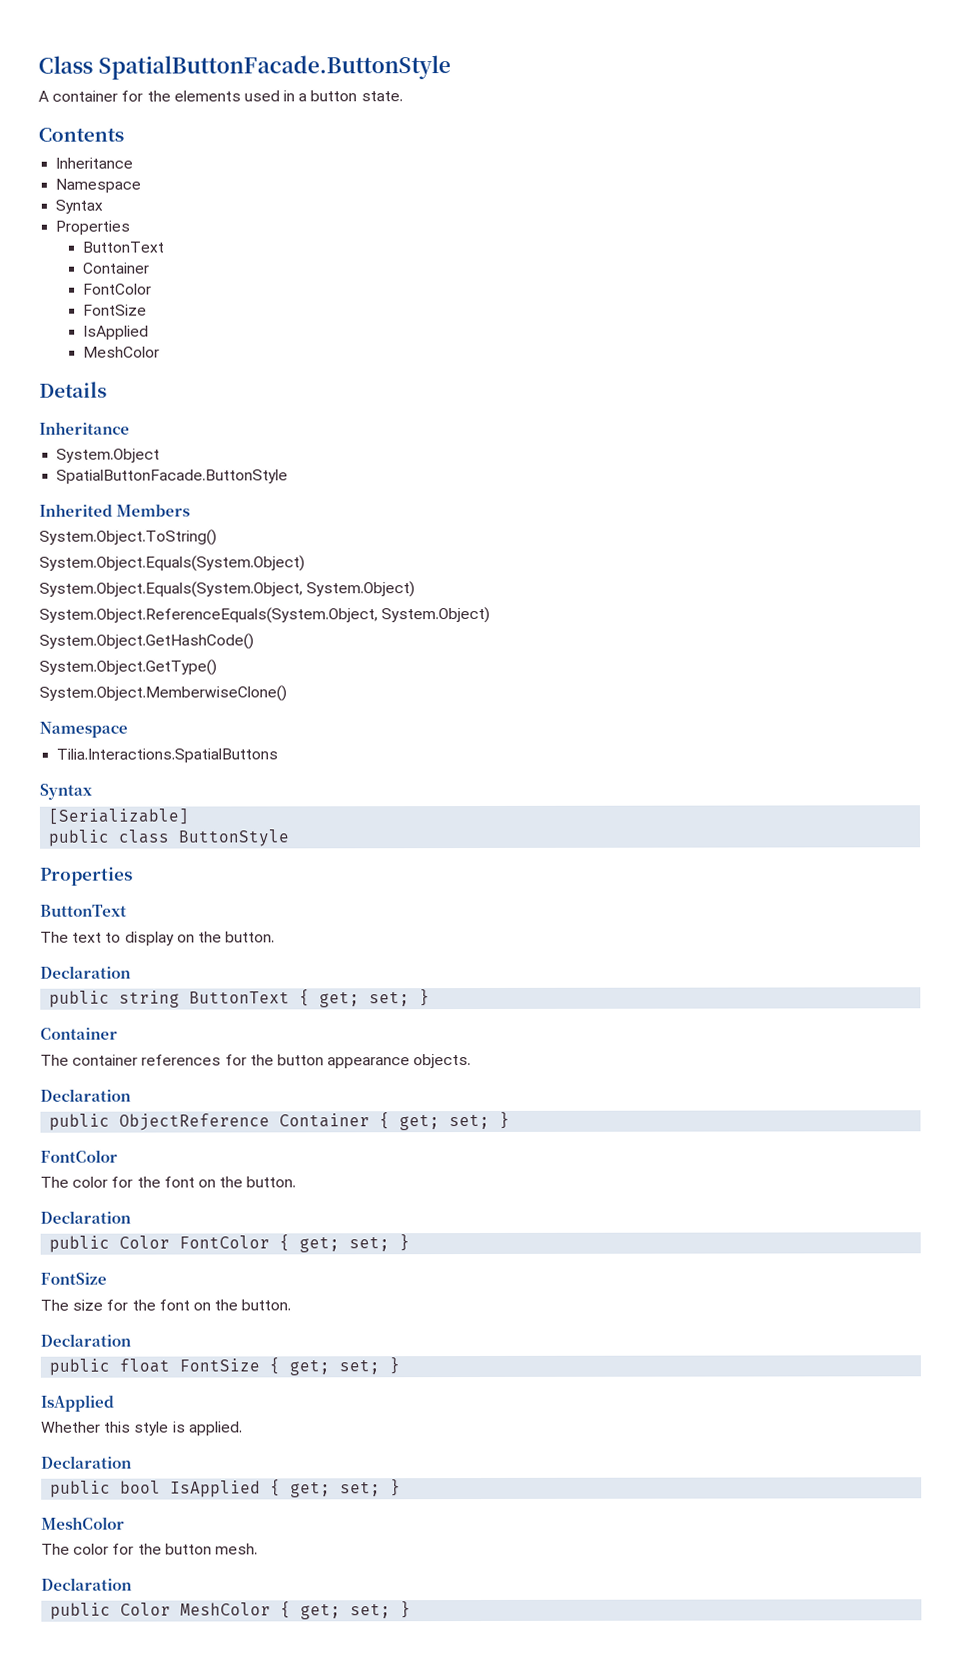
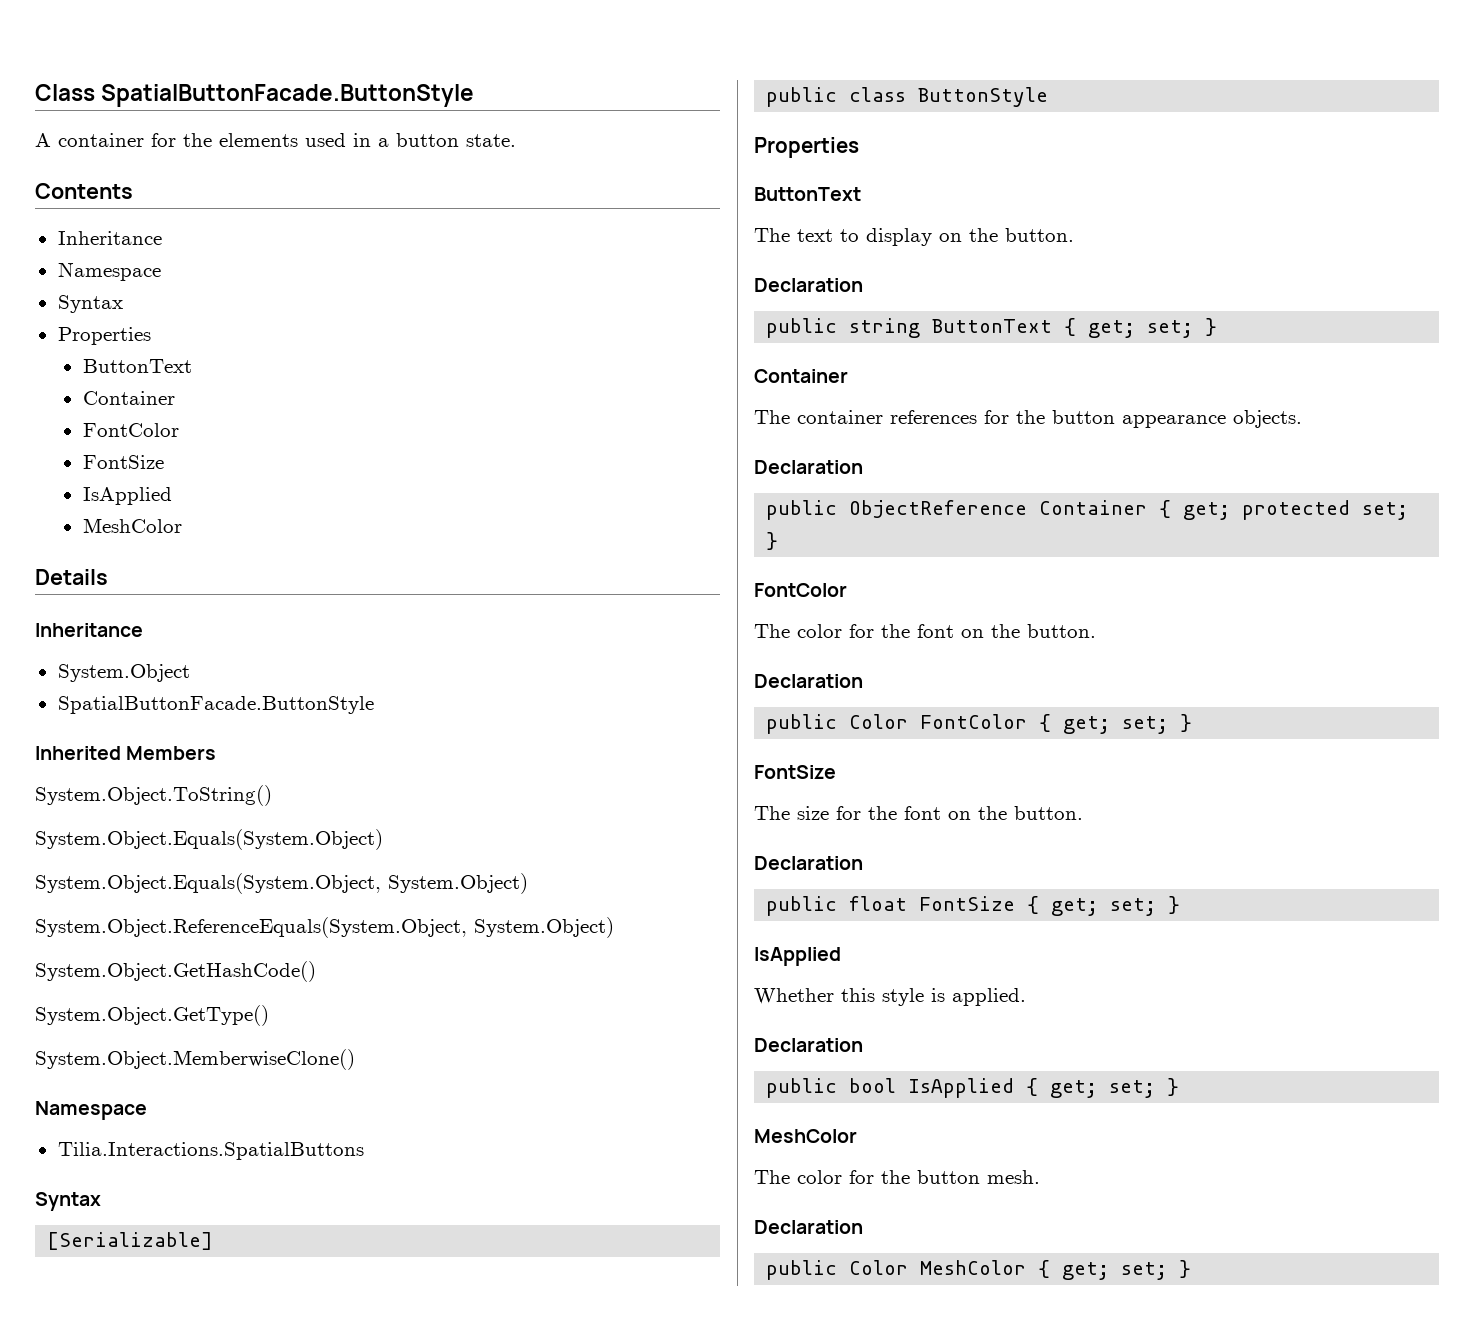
(441, 1122) none -> [1242,500,1351,520] protected

